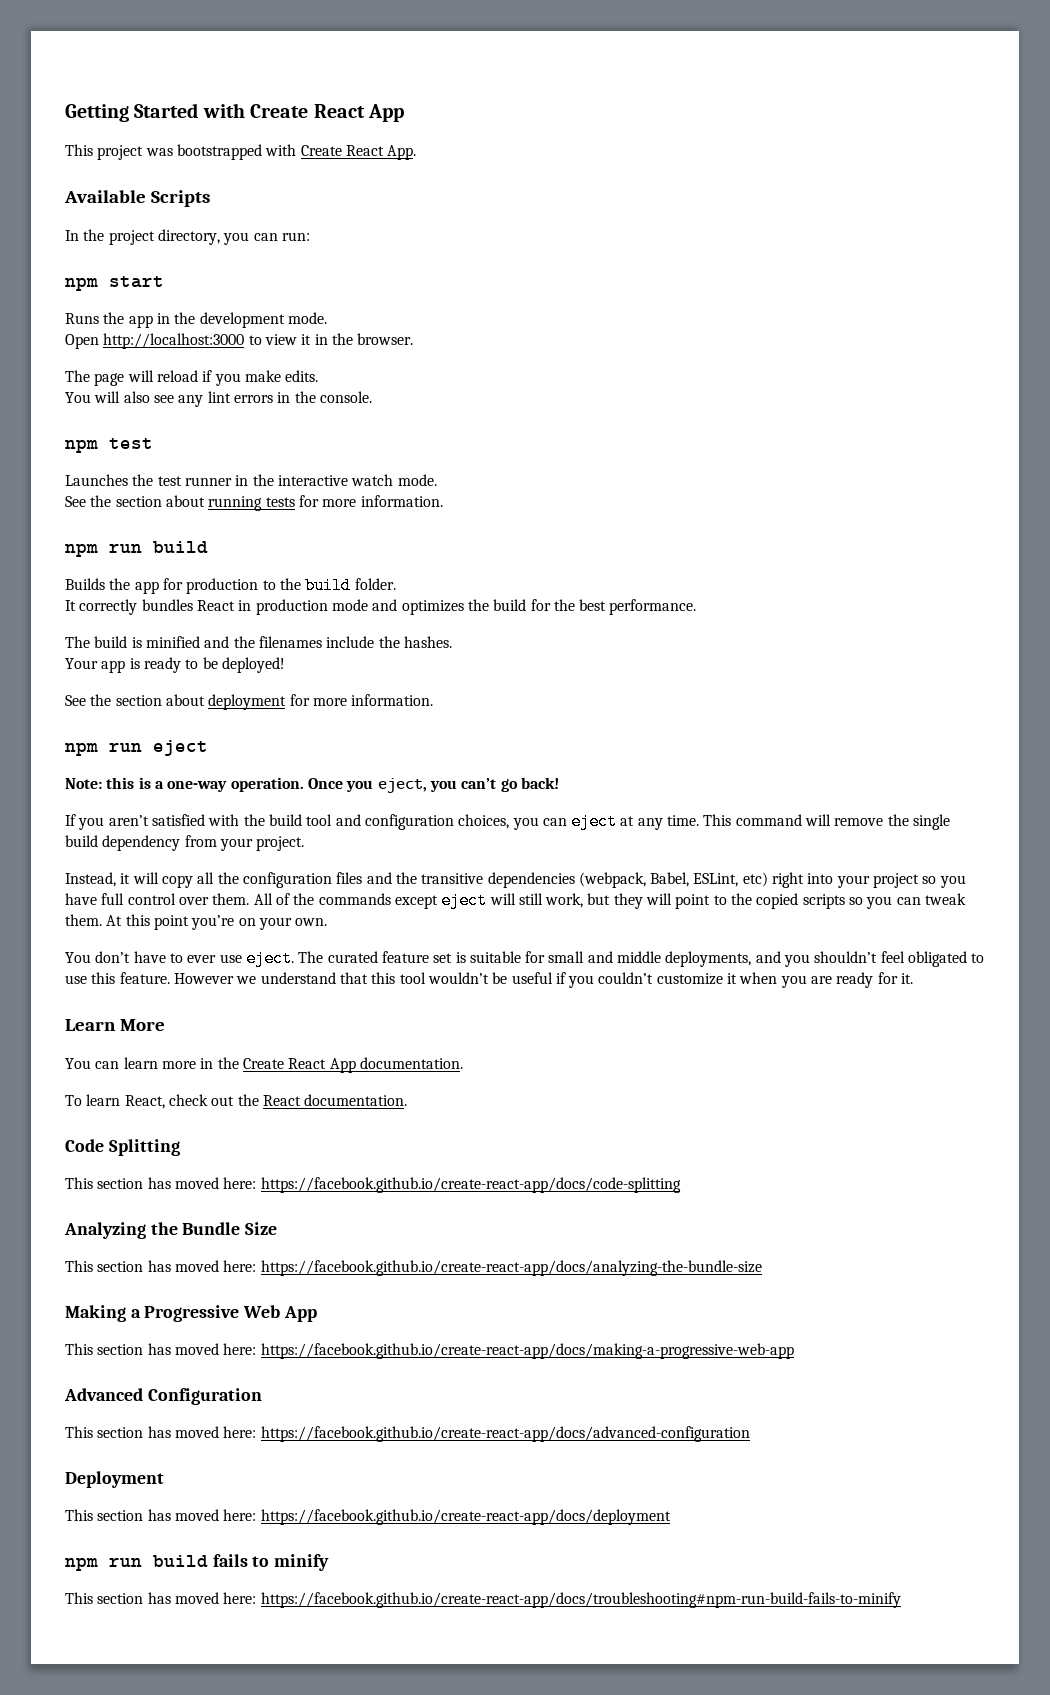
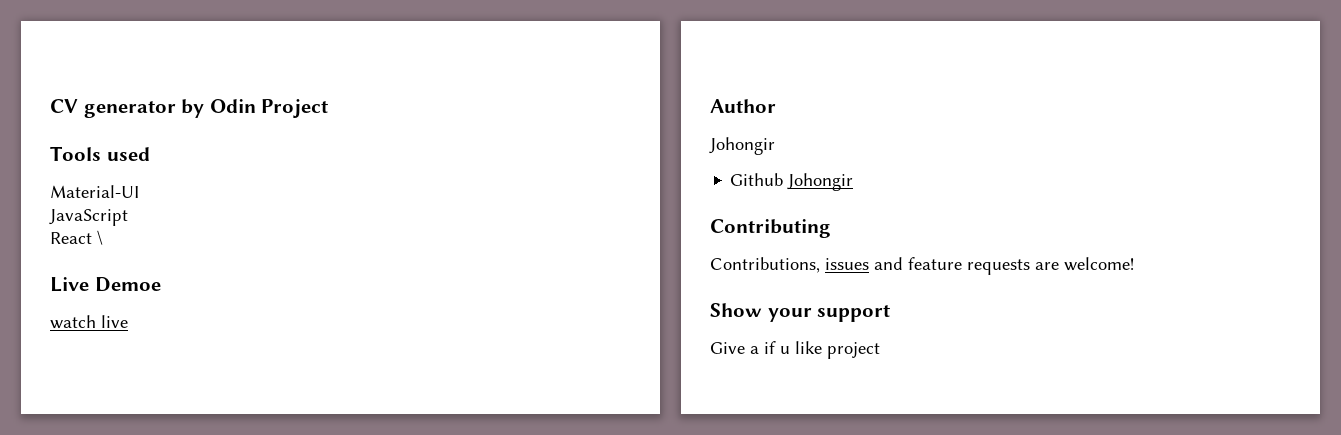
[65,103,404,122] [65,144,417,160] [64,190,210,207] [65,229,310,245] [65,276,164,291] [65,312,327,328] [65,333,414,349] [65,370,319,386] [65,391,372,407] [65,438,153,453] [65,474,437,486] [65,495,443,511] [65,541,208,557] [65,577,396,594] [65,599,697,615] [65,636,452,648] [65,657,285,673] [65,694,434,710] [65,740,208,756] [65,777,559,793] [65,813,951,830] [65,835,305,851] [65,872,966,888] [65,892,967,909] [65,914,328,930] [65,950,985,967] [65,972,914,988] [65,1019,165,1031] [65,1057,463,1073] [65,1094,408,1109] [65,1139,180,1156] [65,1177,681,1193] [64,1222,278,1239] [65,1260,762,1276] [65,1305,317,1322] [65,1343,794,1359] [64,1388,262,1405] [65,1426,750,1442] [65,1471,164,1488] [65,1509,671,1525] [65,1554,330,1571] [65,1592,901,1608] Getting Started with Create React App // This project was bootstrapped with Create React App. // Available Scripts // In the project directory, you can run: // npm start // Runs the app in the development mode. // Open http://localhost:3000 to view it in the browser. // The page will reload if you make edits. // You will also see any lint errors in the console. // npm test // Launches the test runner in the interactive watch mode. // See the section about running tests for more information. // npm run build // Builds the app for production to the build folder. // It correctly bundles React in production mode and optimizes the build for the best performance. // The build is minified and the filenames include the hashes. // Your app is ready to be deployed! // See the section about deployment for more information. // npm run eject // Note: this is a one-way operation. Once you eject, you can’t go back! // If you aren’t satisfied with the build tool and configuration choices, you can eject at any time. This command will remove the single build dependency from your project. // Instead, it will copy all the configuration files and the transitive dependencies (webpack, Babel, ESLint, etc) right into your project so you have full control over them. All of the commands except eject will still work, but they will point to the copied scripts so you can tweak them. At this point you’re on your own. // You don’t have to ever use eject. The curated feature set is suitable for small and middle deployments, and you shouldn’t feel obligated to use this feature. However we understand that this tool wouldn’t be useful if you couldn’t customize it when you are ready for it. // Learn More // You can learn more in the Create React App documentation. // To learn React, check out the React documentation. // Code Splitting // This section has moved here: https://facebook.github.io/create-react-app/docs/code-splitting // Analyzing the Bundle Size // This section has moved here: https://facebook.github.io/create-react-app/docs/analyzing-the-bundle-size // Making a Progressive Web App // This section has moved here: https://facebook.github.io/create-react-app/docs/making-a-progressive-web-app // Advanced Configuration // This section has moved here: https://facebook.github.io/create-react-app/docs/advanced-configuration // Deployment // This section has moved here: https://facebook.github.io/create-react-app/docs/deployment // npm run build fails to minify // This section has moved here: https://facebook.github.io/create-react-app/docs/troubleshooting#npm-run-build-fails-to-minify -> [50,99,329,118] [50,146,150,161] [50,185,139,198] [49,209,128,226] [50,230,103,245] [50,277,161,292] [50,315,128,329] [710,99,776,113] [709,137,775,155] [730,173,854,191] [710,219,831,238] [710,257,1134,275] [710,303,891,322] [710,341,880,359] CV generator by Odin Project // Tools used // Material-UI // JavaScript // React \ // Live Demoe // watch live // Author // Johongir // Github Johongir // Contributing // Contributions, issues and feature requests are welcome! // Show your support // Give a if u like project

